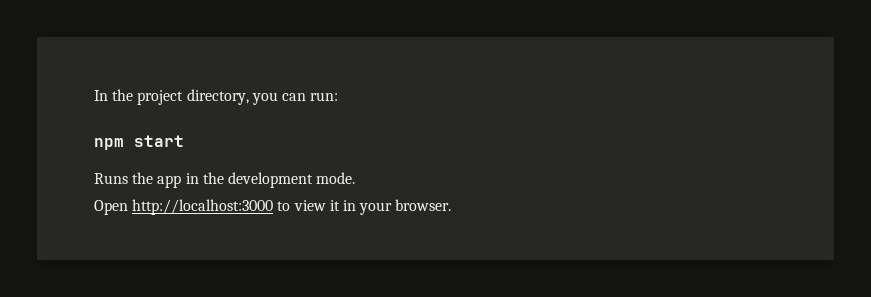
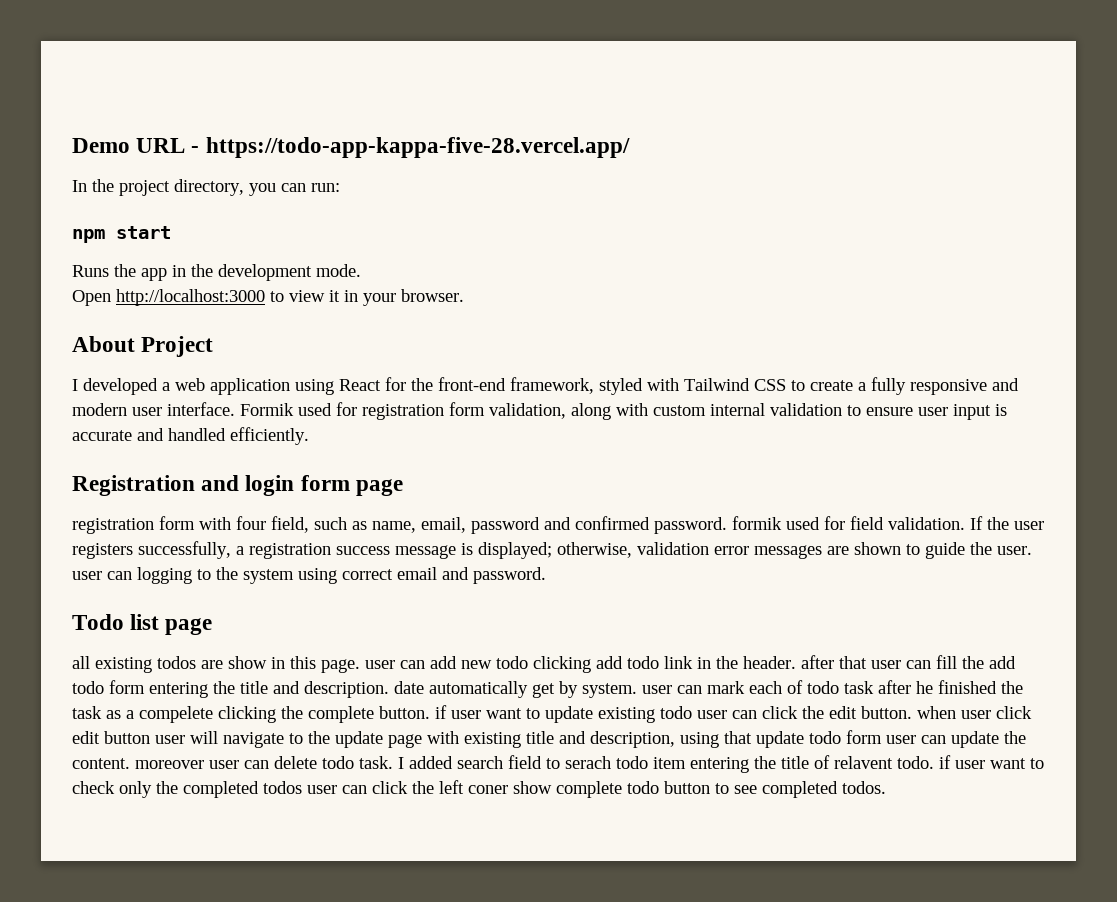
(94, 95) none -> [72,137,630,158] Demo URL - https://todo-app-kappa-five-28.vercel.app/ //
(452, 205) none -> [72,336,214,357] [72,377,1019,395] [72,402,1007,420] [72,427,309,445] [72,475,403,496] [72,516,1044,534] [72,541,1032,559] [72,567,546,584] [72,614,213,635] [72,655,1016,673] [72,680,1023,698] [72,705,1032,723] [72,730,1026,748] [72,755,1044,773] [72,780,886,798] // About Project // I developed a web application using React for the front-end framework, styled with Tailwind CSS to create a fully responsive and modern user interface. Formik used for registration form validation, along with custom internal validation to ensure user input is accurate and handled efficiently. // Registration and login form page // registration form with four field, such as name, email, password and confirmed password. formik used for field validation. If the user registers successfully, a registration success message is displayed; otherwise, validation error messages are shown to guide the user. user can logging to the system using correct email and password. // Todo list page // all existing todos are show in this page. user can add new todo clicking add todo link in the header. after that user can fill the add todo form entering the title and description. date automatically get by system. user can mark each of todo task after he finished the task as a compelete clicking the complete button. if user want to update existing todo user can click the edit button. when user click edit button user will navigate to the update page with existing title and description, using that update todo form user can update the content. moreover user can delete todo task. I added search field to serach todo item entering the title of relavent todo. if user want to check only the completed todos user can click the left coner show complete todo button to see completed todos.

